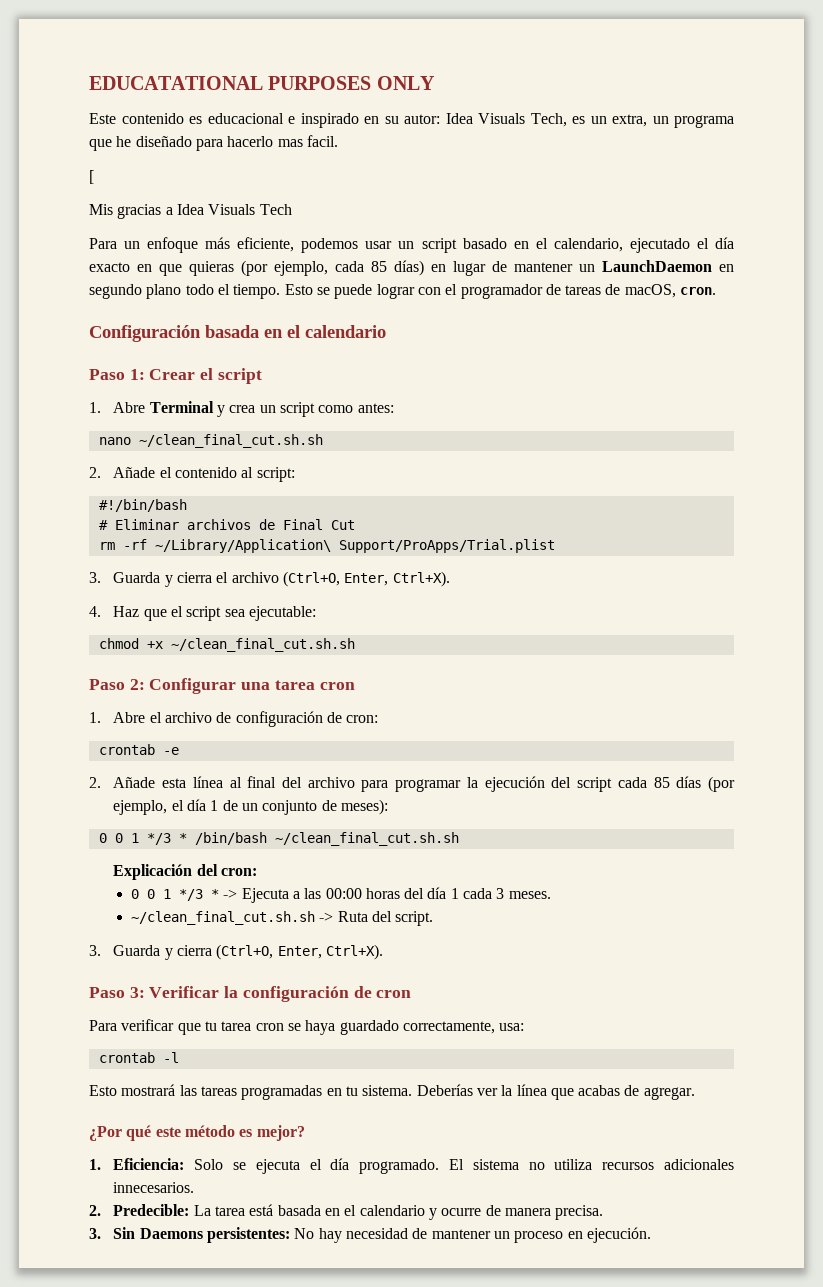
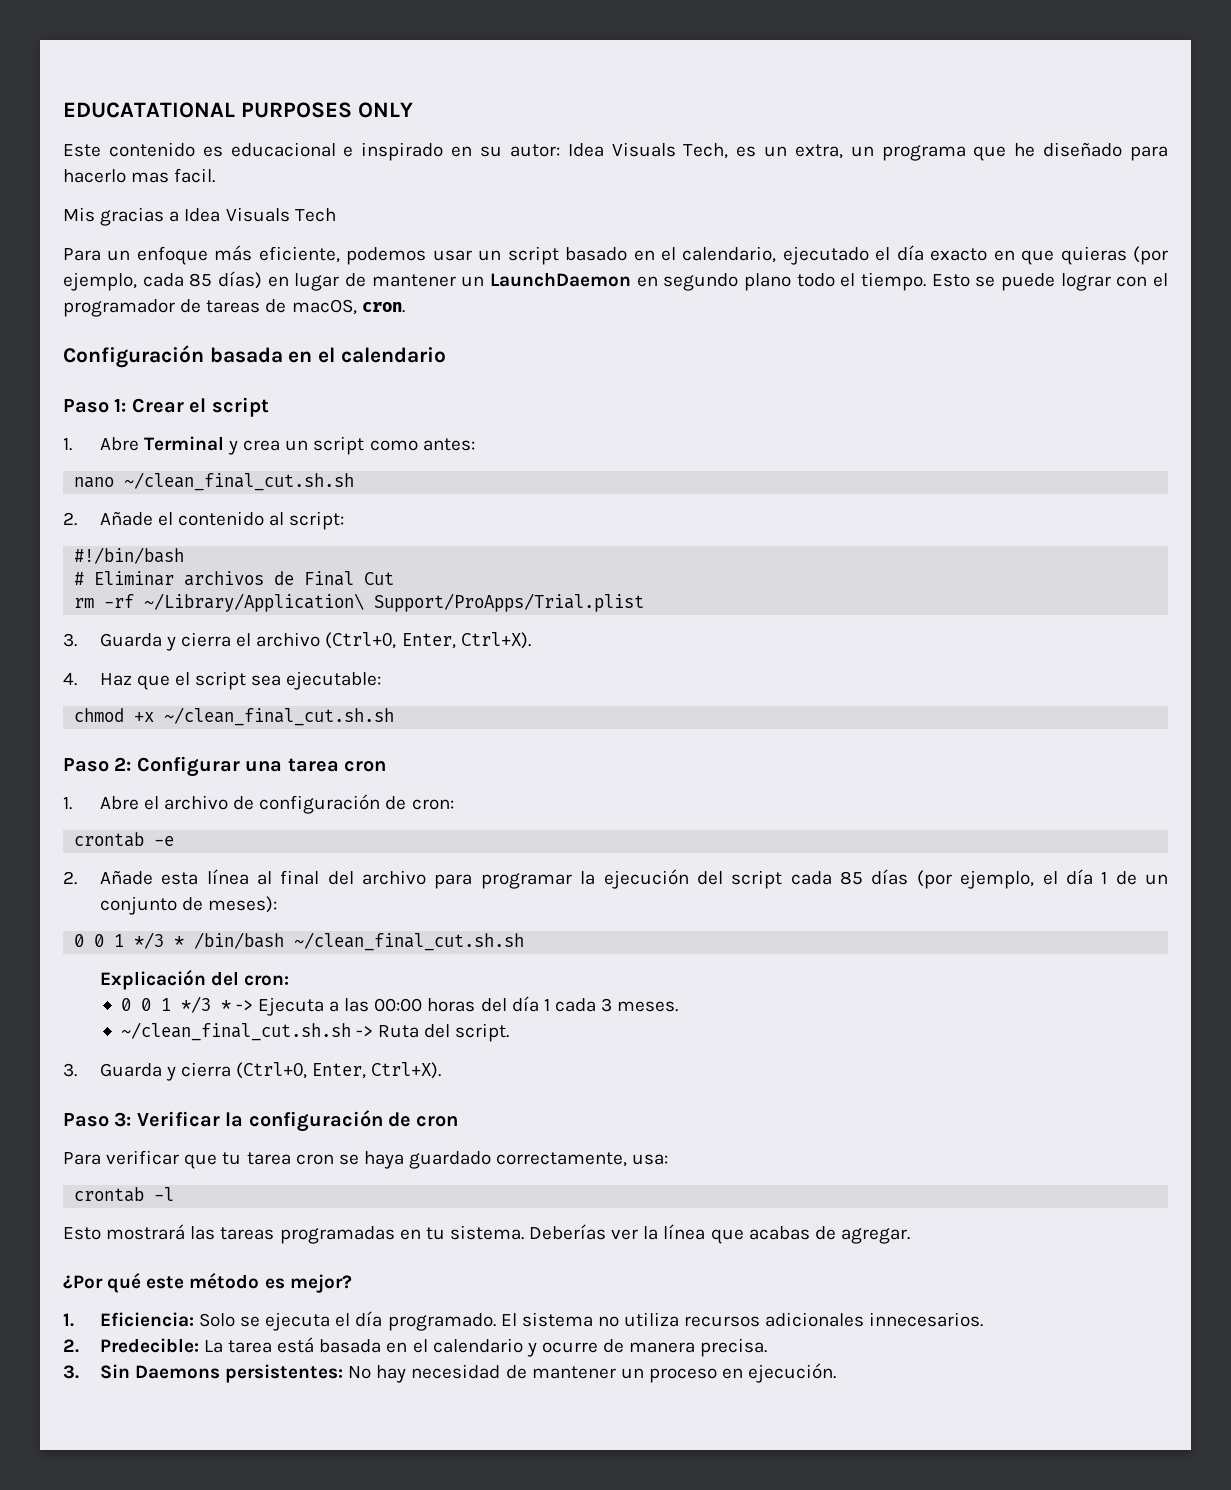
[89,170,94,184] // [ -> (216, 175) none

